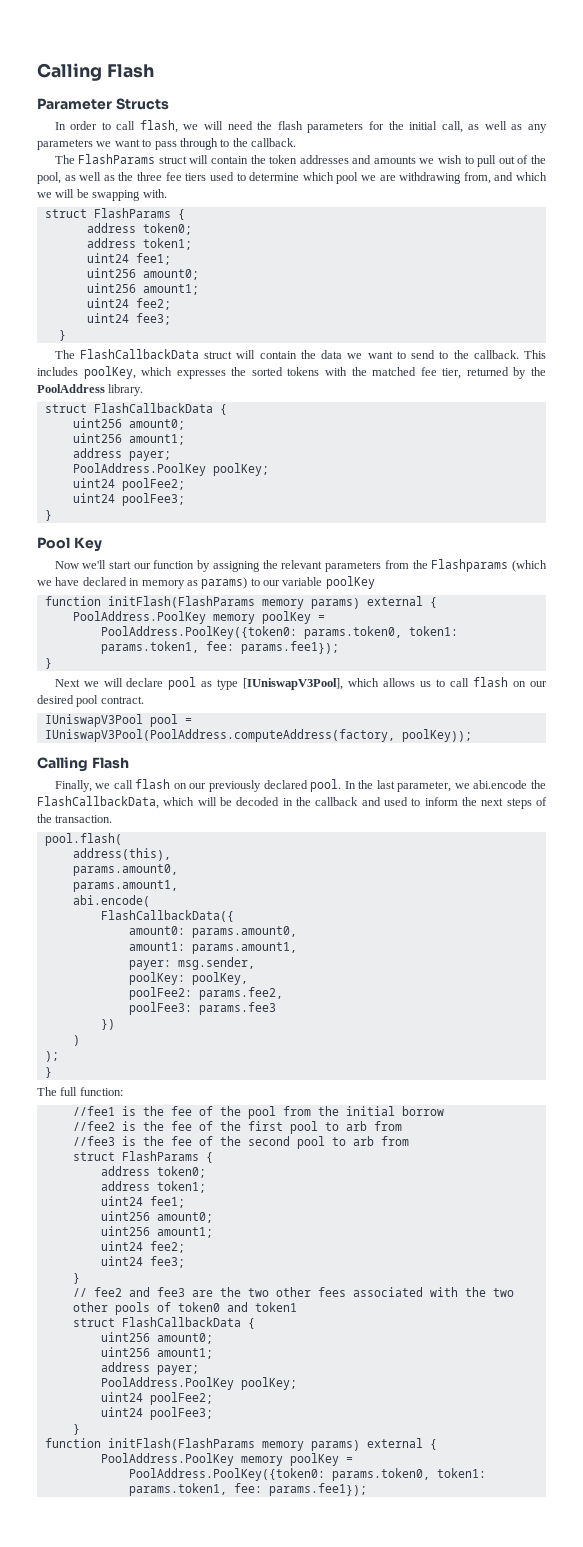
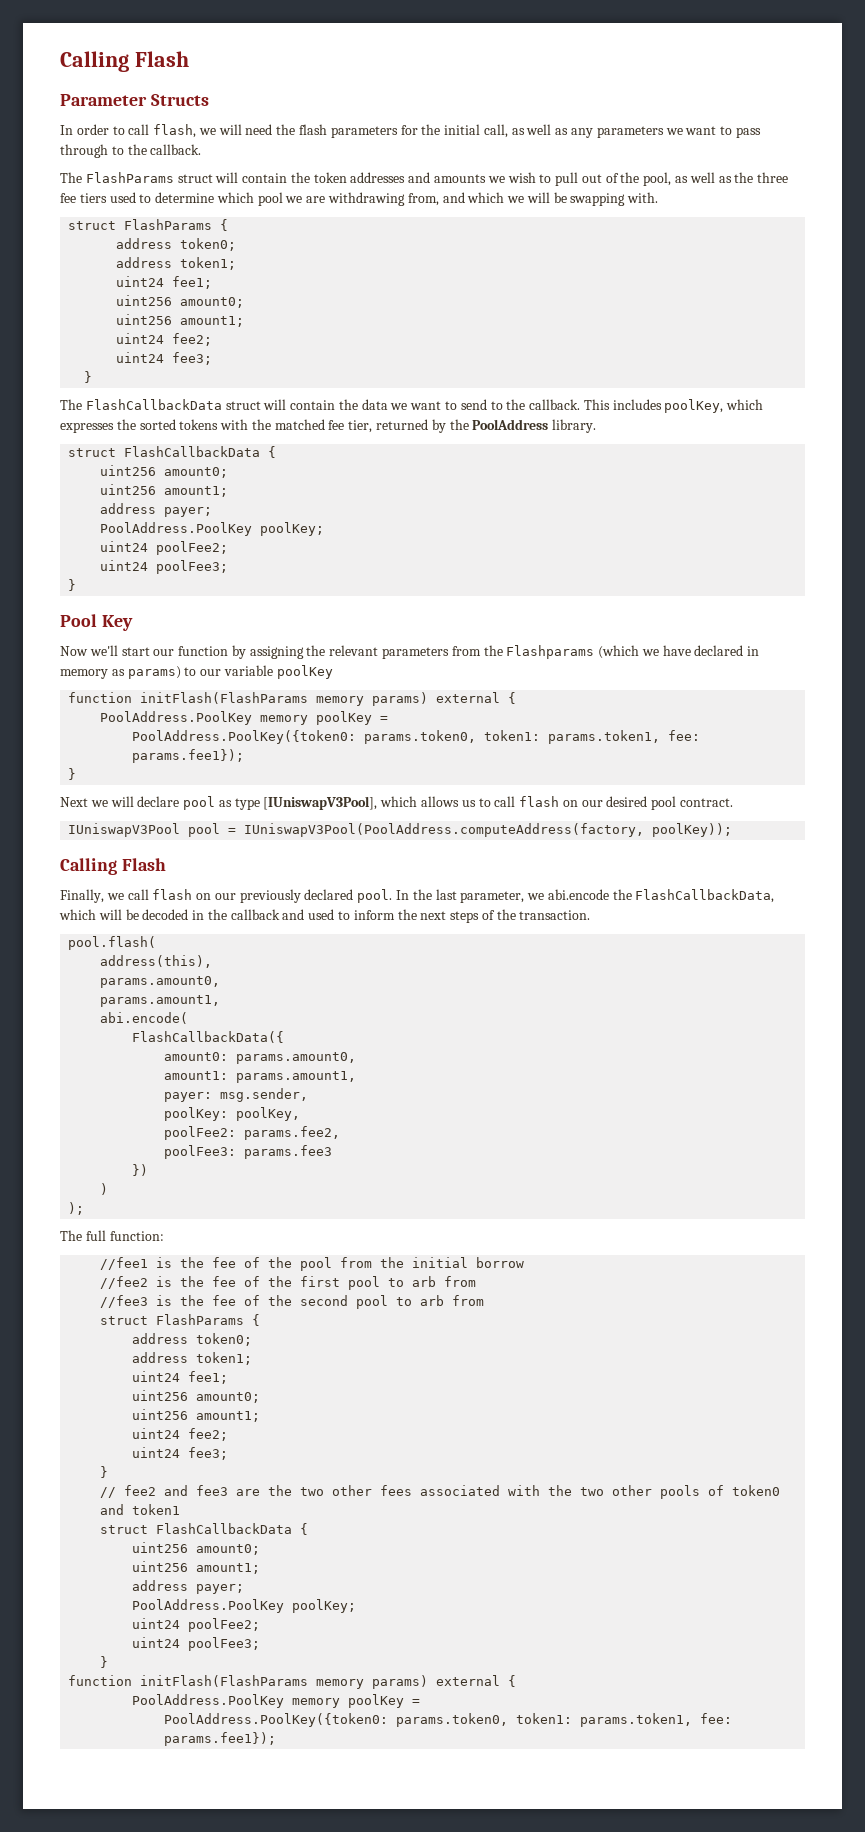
[44,1067,52,1078] // } -> (85, 1208) none

